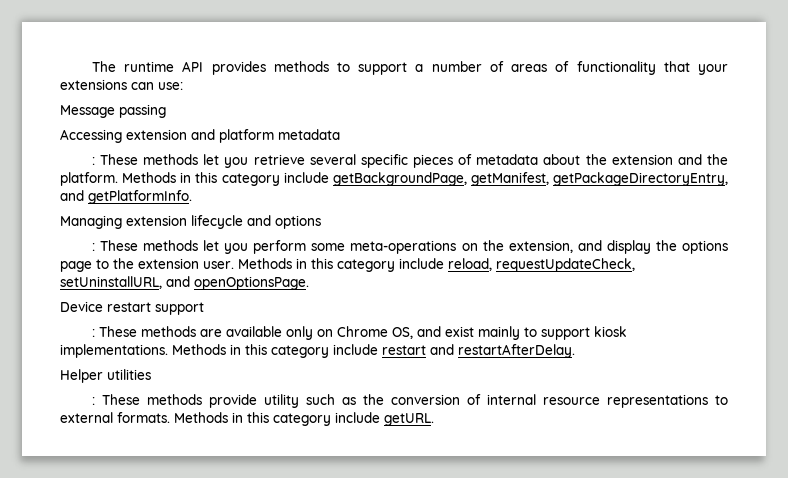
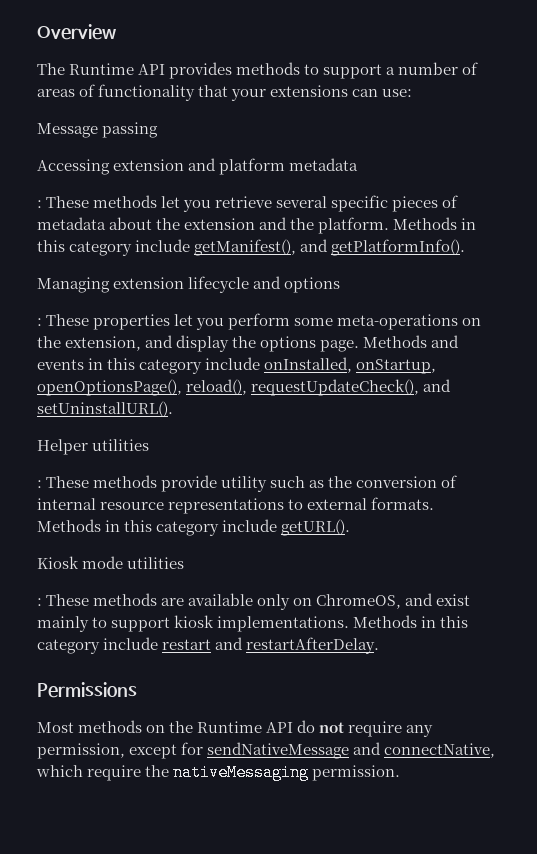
[91,61,175,72] The runtime -> [37,24,116,40] [37,63,135,75] Overview // The Runtime
[332,172,728,186] [60,190,192,204] getBackgroundPage, getManifest, getPackageDirectoryEntry, and getPlatformInfo. -> [194,239,466,256] getManifest(), and getPlatformInfo().
[143,240,199,251] methods -> [93,314,171,330] properties
[60,258,635,272] [60,276,309,290] [60,301,204,315] [91,326,627,340] [60,344,575,358] page to the extension user. Methods in this category include reload, requestUpdateCheck, setUninstallURL, and openOptionsPage. // Device restart support // : These methods are available only on Chrome OS, and exist mainly to support kiosk implementations. Methods in this category include restart and restartAfterDelay. -> [320,335,460,352] [37,357,437,374] [37,379,452,396] [37,401,173,417] page. Methods and events in this category include onInstalled, onStartup, openOptionsPage(), reload(), requestUpdateCheck(), and setUninstallURL().
[384,413,434,426] getURL. -> [281,519,351,536] [37,556,185,569] [37,593,471,610] [37,615,469,632] [37,637,380,654] [37,682,137,698] [37,720,434,737] [37,742,496,759] [36,764,401,781] getURL(). // Kiosk mode utilities // : These methods are available only on ChromeOS, and exist mainly to support kiosk implementations. Methods in this category include restart and restartAfterDelay. // Permissions // Most methods on the Runtime API do not require any permission, except for sendNativeMessage and connectNative, which require the nativeMessaging permission.

